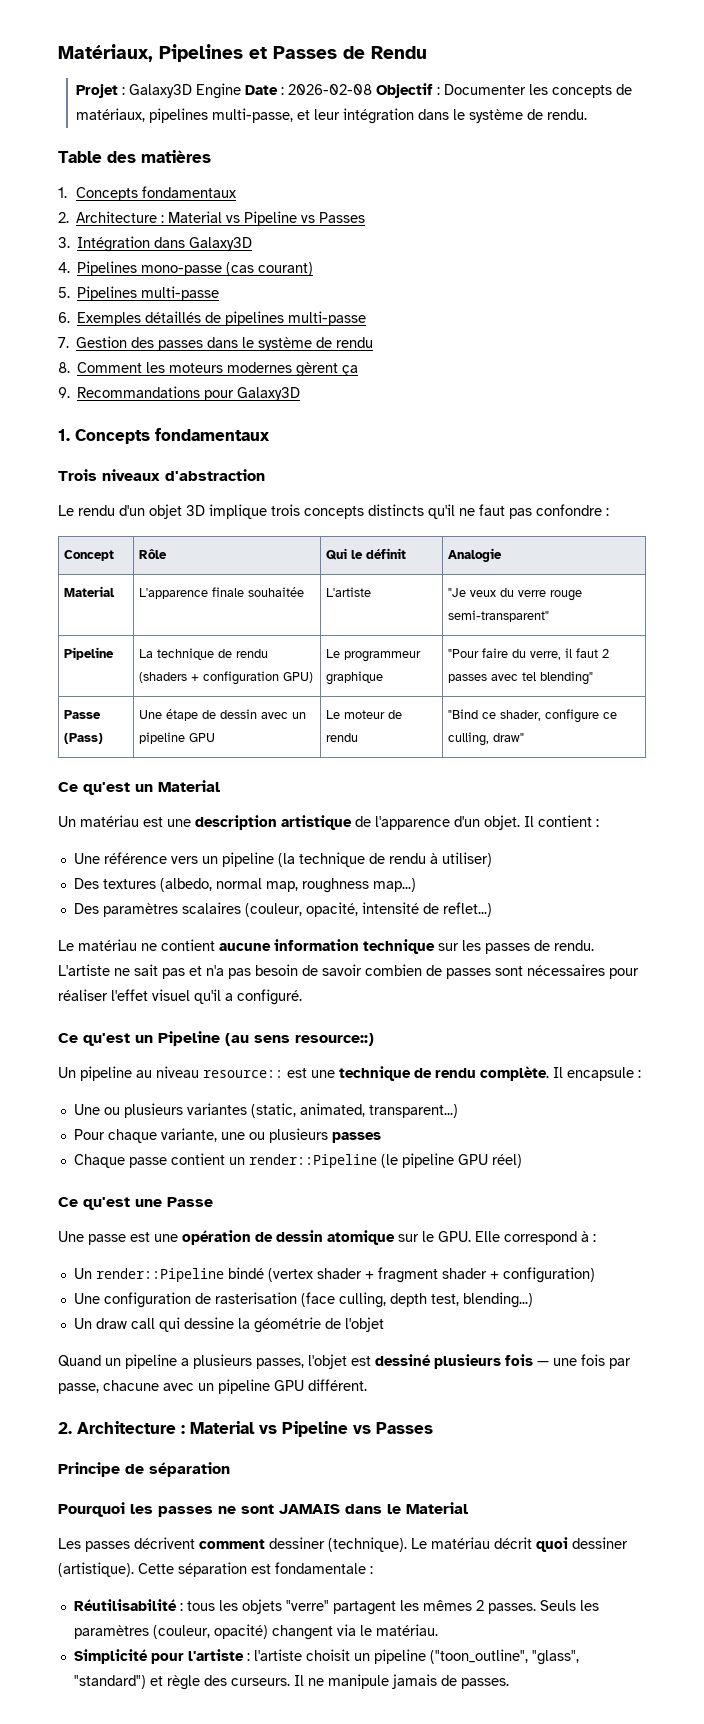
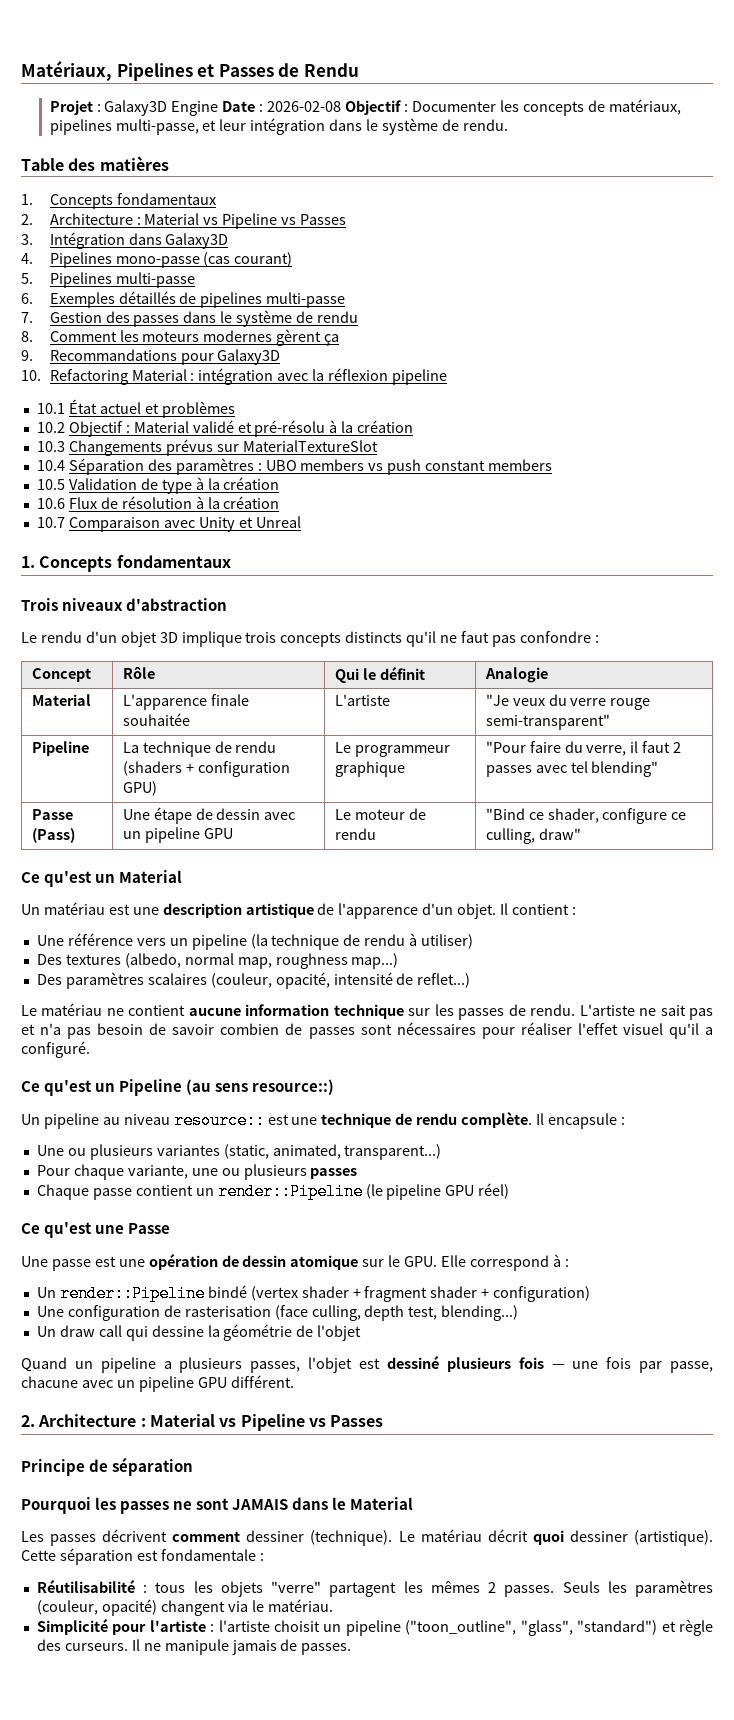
(301, 394) none -> [21,368,448,385] [36,399,235,418] [36,420,414,437] [36,439,378,456] [36,458,553,475] [36,477,280,494] [36,496,280,509] [36,516,301,532] // 10. Refactoring Material : intégration avec la réflexion pipeline // 10.1 État actuel et problèmes // 10.2 Objectif : Material validé et pré-résolu à la création // 10.3 Changements prévus sur MaterialTextureSlot // 10.4 Séparation des paramètres : UBO members vs push constant members // 10.5 Validation de type à la création // 10.6 Flux de résolution à la création // 10.7 Comparaison avec Unity et Unreal

